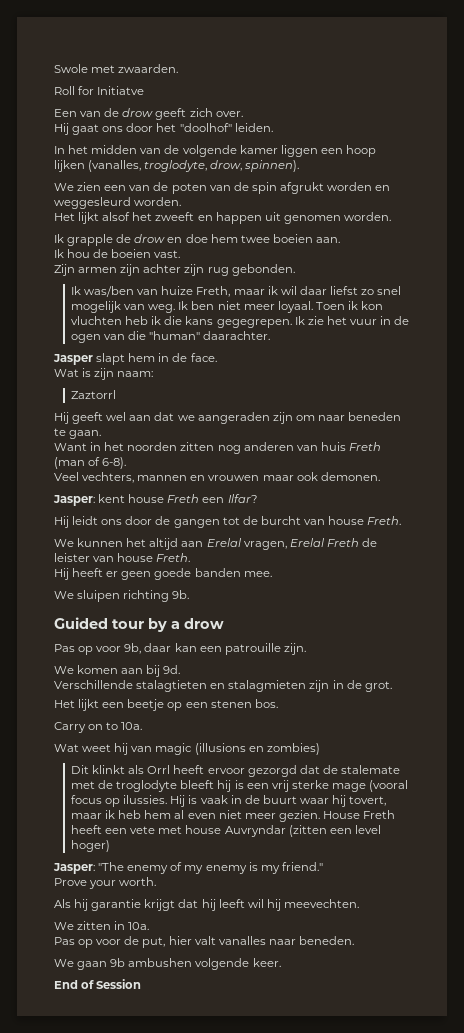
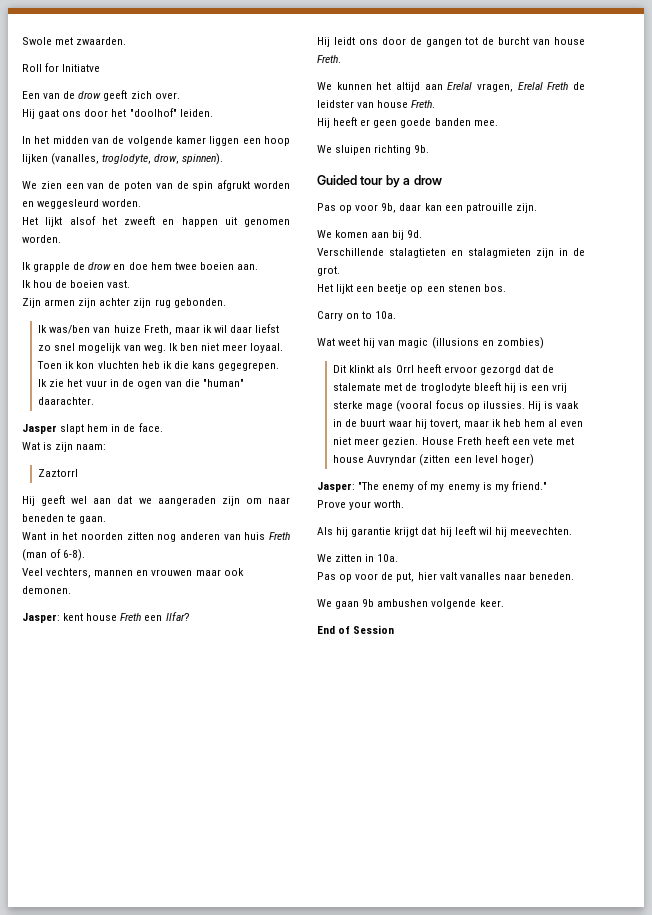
[54,553,90,562] leister -> [317,100,354,108] leidster

